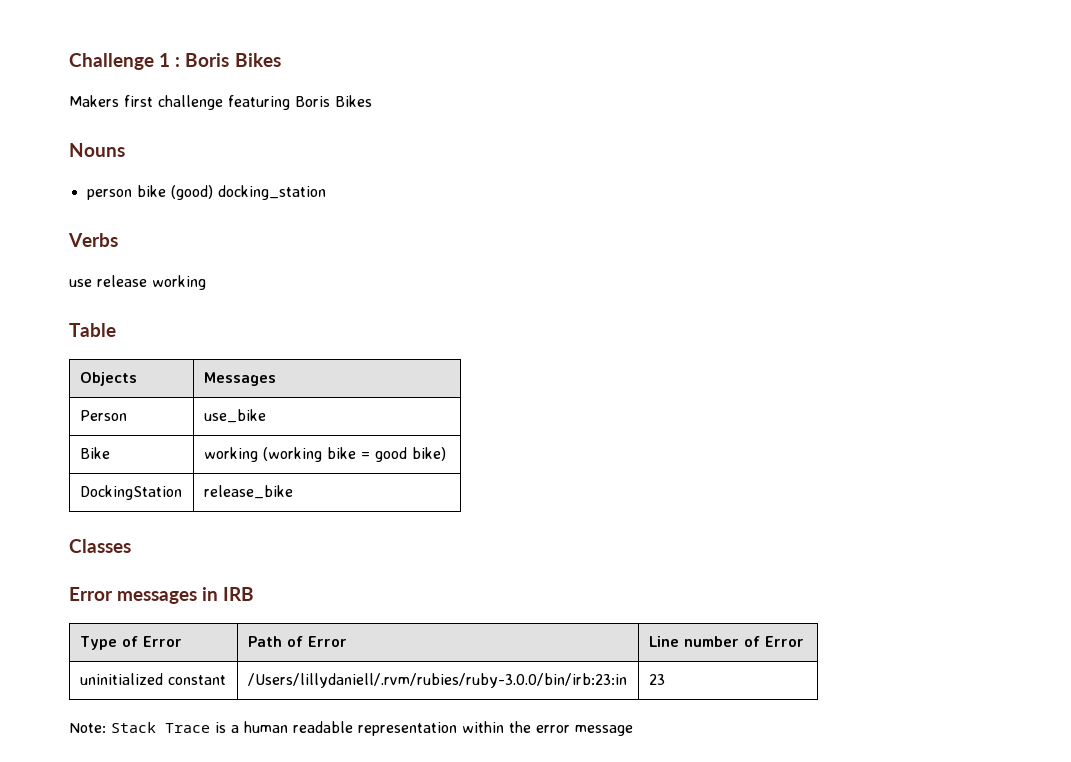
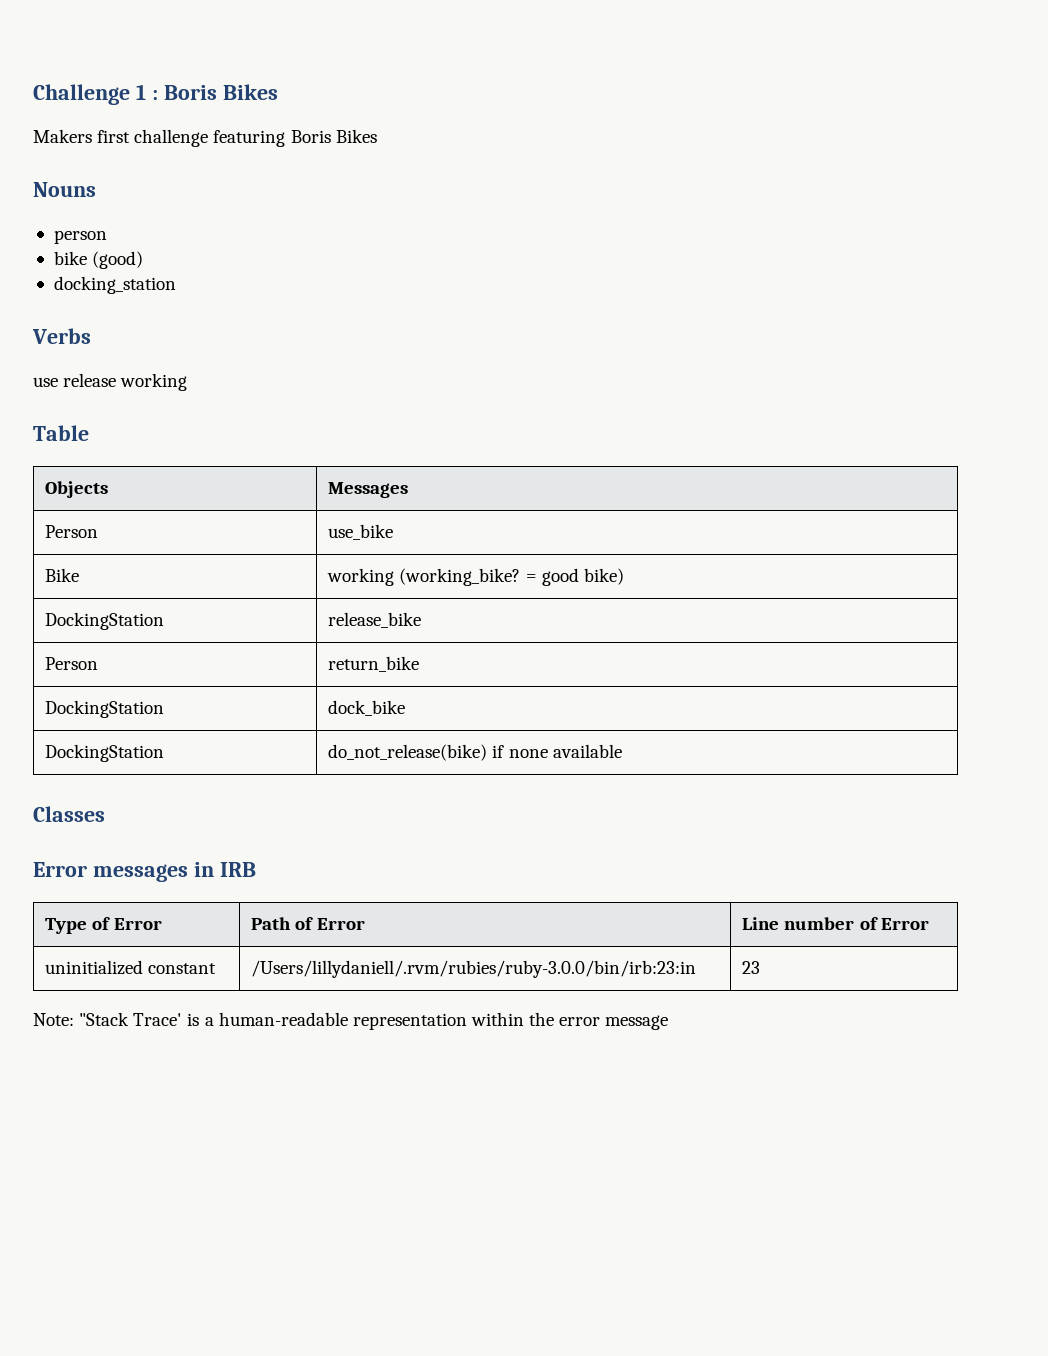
(132, 194) none -> (107, 237) //
(213, 192) none -> (144, 260) //
[262,447,356,462] (working bike -> [399,568,521,586] (working_bike?
(293, 492) none -> [45,657,99,670] [328,656,420,672] [45,700,165,718] [328,700,406,716] [45,744,165,762] [328,744,622,761] // Person | return_bike // DockingStation | dock_bike // DockingStation | do_not_release(bike) if none available
[111,721,353,733] Stack Trace is a human readable -> [79,1012,348,1026] "Stack Trace' is a human-readable

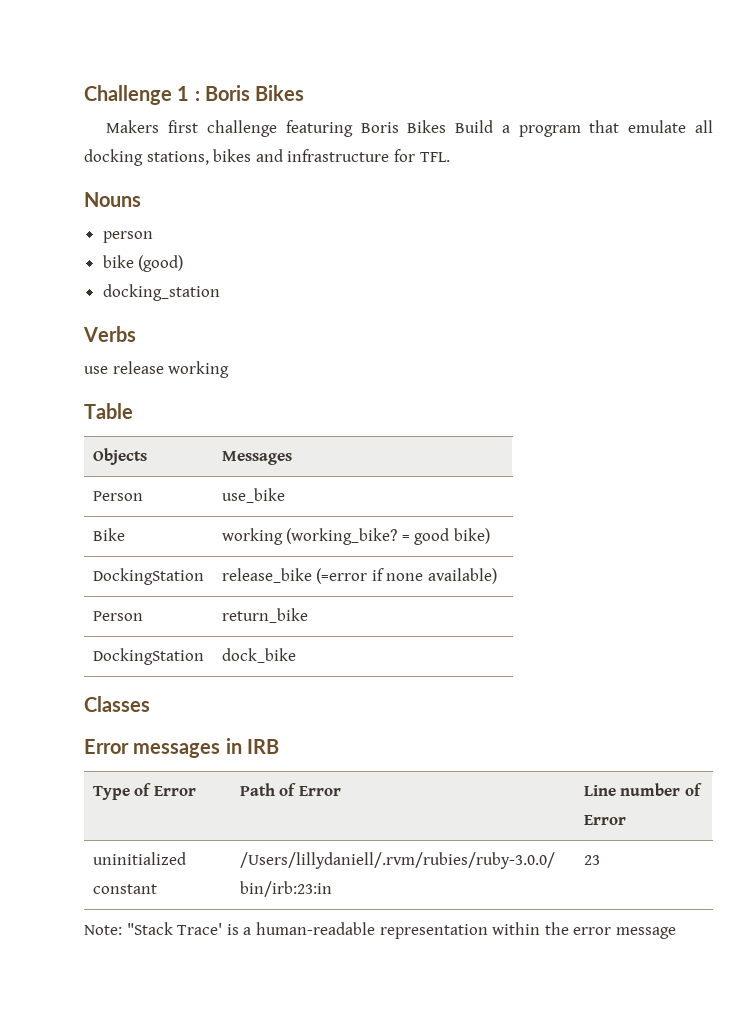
(377, 136) none -> [455,120,713,137] [84,149,450,166] Build a program that emulate all docking stations, bikes and infrastructure for TFL.
(422, 620) none -> [316,568,497,584] (=error if none available)
[45,744,165,762] [328,744,622,761] // DockingStation | do_not_release(bike) if none available -> (296, 655) none

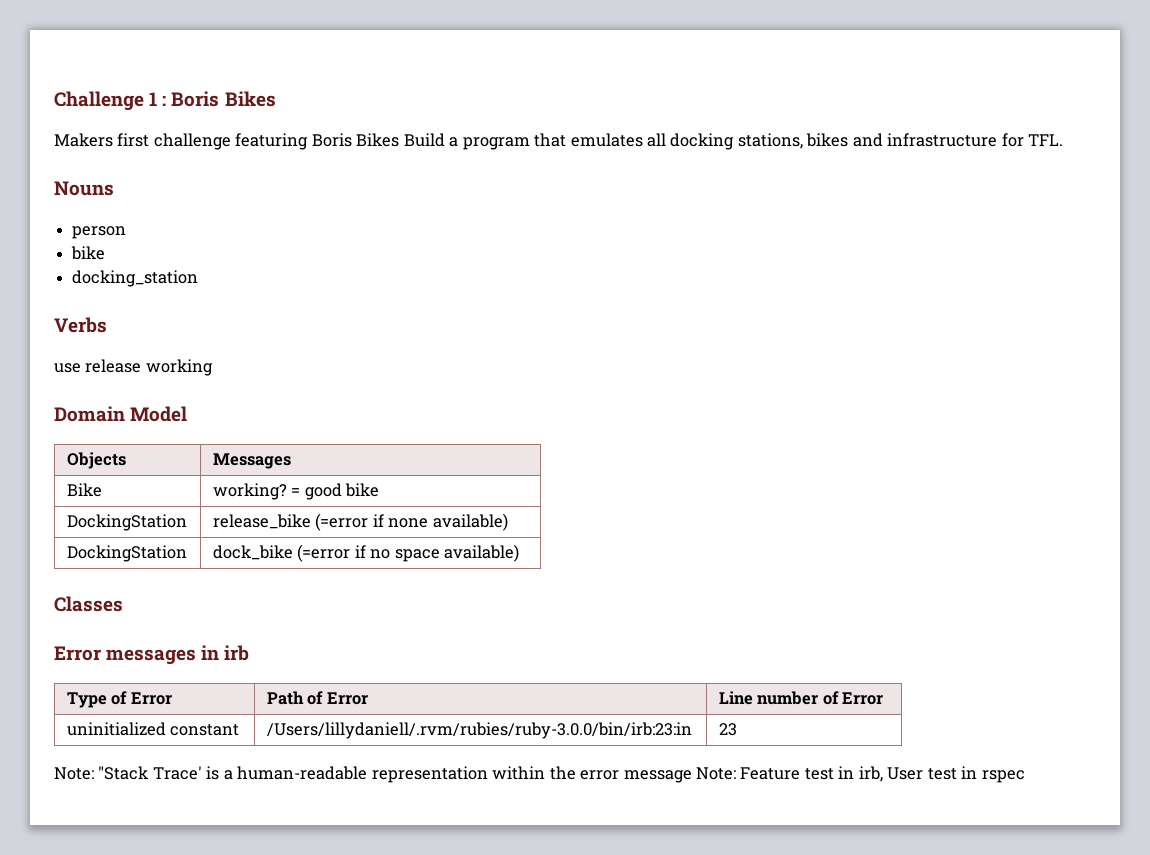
[628,120,687,133] emulate -> [570,133,643,147] emulates
[138,255,184,272] (good) -> (106, 253) none
[84,403,133,419] Table -> [54,406,188,422] Domain Model
[92,491,143,501] [221,488,285,503] // Person | use_bike -> (291, 461) none
[221,528,398,545] working (working_bike? -> [212,483,287,500] working?
[453,528,490,544] bike) -> [345,483,380,497] bike
[92,611,143,621] [221,608,308,623] // Person | return_bike -> (508, 522) none
(296, 655) none -> [297,544,520,562] (=error if no space available)
[246,739,279,754] IRB -> [224,645,250,661] irb
(676, 933) none -> [696,766,1025,783] Note: Feature test in irb, User test in rspec

